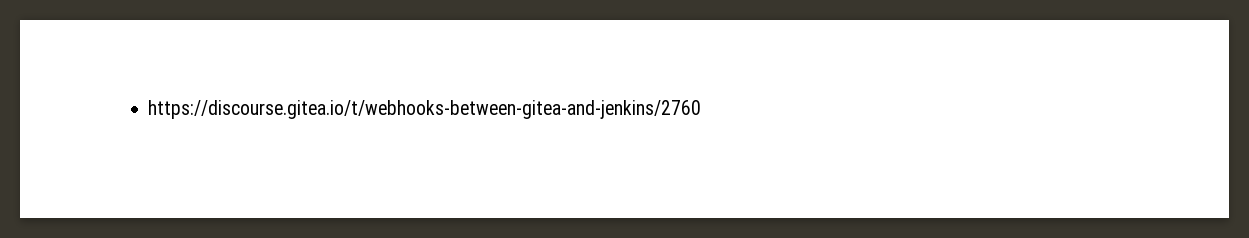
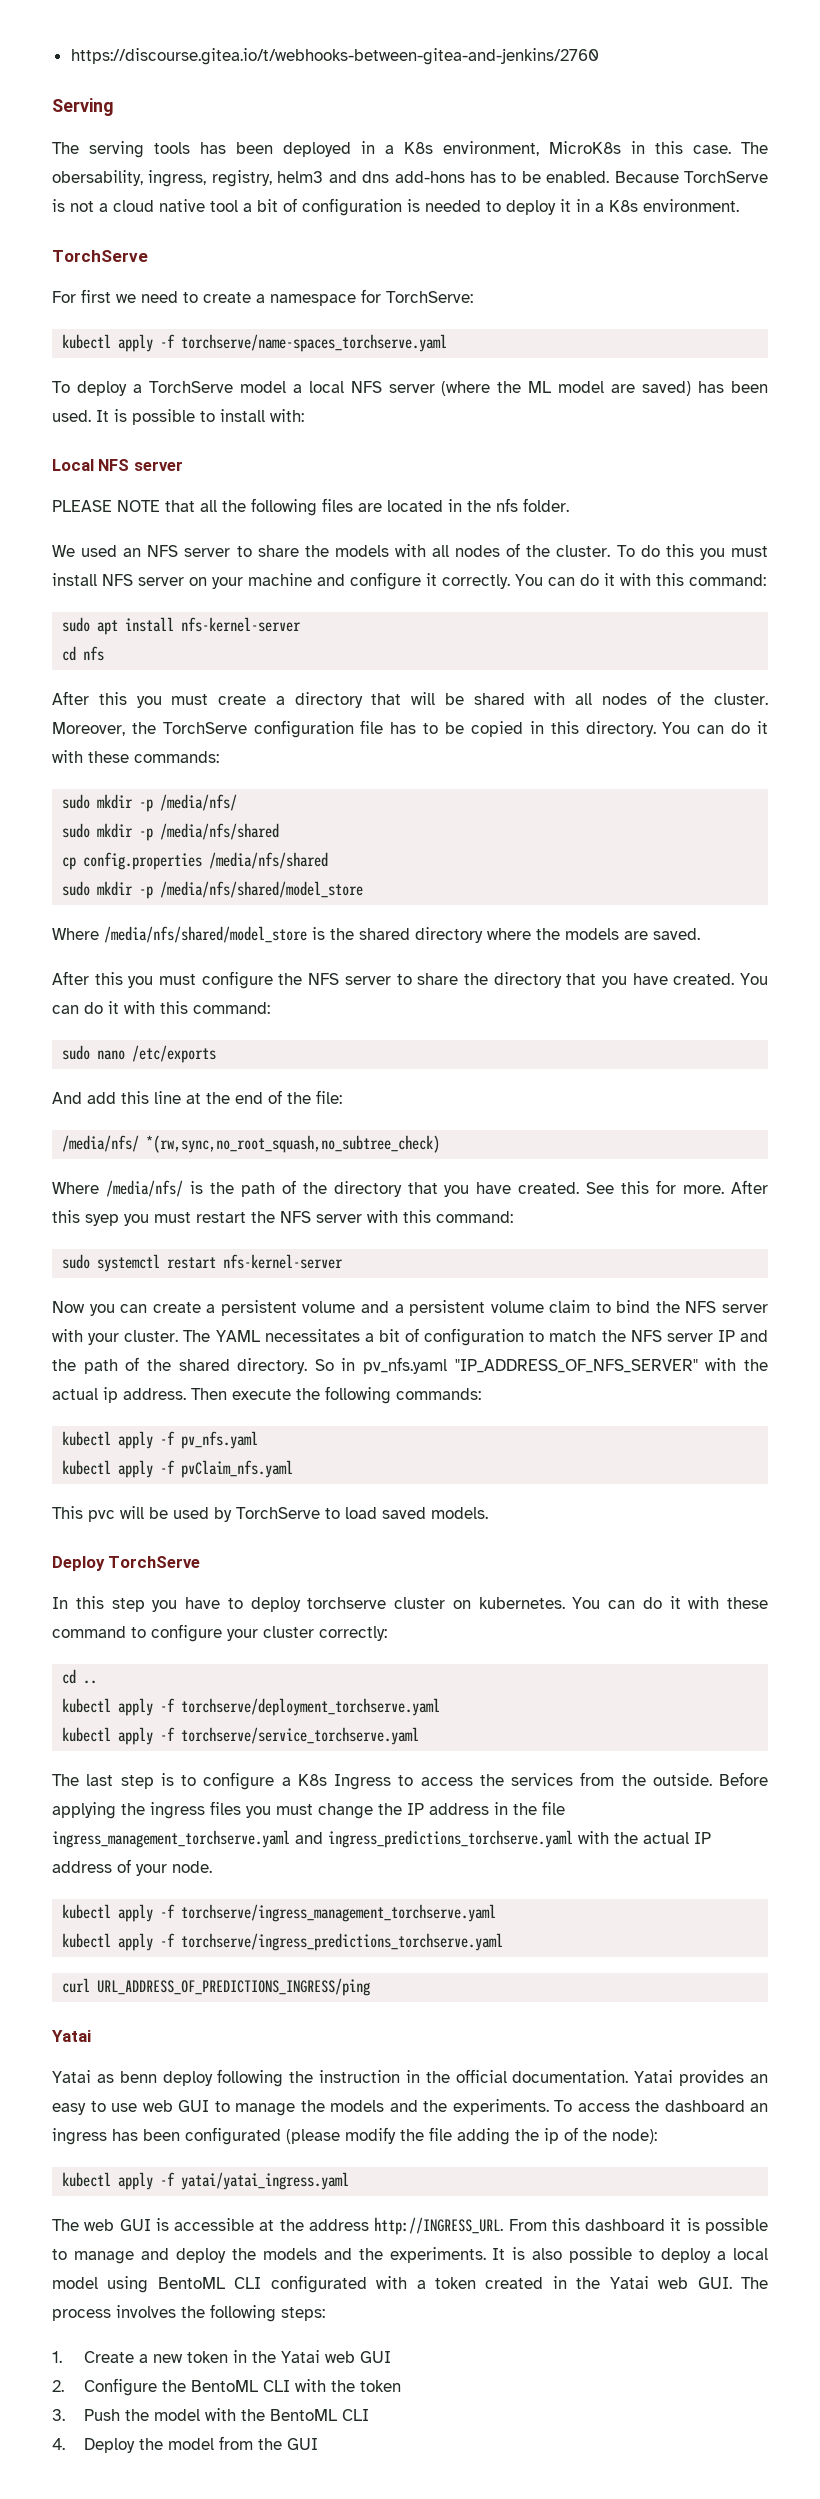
(702, 109) none -> [52,98,114,116] [52,141,768,158] [52,170,768,187] [52,198,739,216] [52,250,148,262] [52,289,473,306] [62,334,448,352] [52,381,768,396] [52,409,304,425] [52,459,183,471] [52,498,569,516] [52,543,768,560] [52,572,766,590] [62,617,302,635] [62,646,105,661] [52,691,768,708] [52,720,769,738] [52,750,219,763] [62,794,238,812] [62,823,280,841] [62,852,329,870] [62,881,364,899] [52,926,700,943] [52,971,768,989] [52,1001,270,1014] [62,1045,217,1063] [52,1090,342,1104] [62,1135,441,1153] [52,1180,768,1197] [52,1210,513,1226] [62,1254,344,1272] [52,1300,768,1316] [52,1328,768,1346] [52,1357,768,1374] [52,1386,481,1404] [62,1431,259,1449] [62,1460,294,1478] [52,1506,488,1522] [52,1556,201,1571] [52,1596,768,1612] [52,1624,387,1642] [62,1669,98,1684] [62,1698,441,1716] [62,1727,420,1745] [52,1772,768,1790] [52,1801,565,1819] [52,1830,711,1848] [52,1859,212,1876] [62,1904,497,1922] [62,1933,504,1951] [62,1978,371,1996] [52,2030,91,2042] [52,2069,768,2087] [52,2099,768,2116] [52,2127,657,2145] [62,2172,350,2190] [52,2217,769,2235] [52,2247,768,2264] [52,2275,769,2293] [52,2304,325,2322] [52,2350,391,2363] [52,2378,401,2396] [52,2408,369,2421] [52,2436,318,2453] // Serving // The serving tools has been deployed in a K8s environment, MicroK8s in this case. The obersability, ingress, registry, helm3 and dns add-hons has to be enabled. Because TorchServe is not a cloud native tool a bit of configuration is needed to deploy it in a K8s environment. // TorchServe // For first we need to create a namespace for TorchServe: // kubectl apply -f torchserve/name-spaces_torchserve.yaml // To deploy a TorchServe model a local NFS server (where the ML model are saved) has been used. It is possible to install with: // Local NFS server // PLEASE NOTE that all the following files are located in the nfs folder. // We used an NFS server to share the models with all nodes of the cluster. To do this you must install NFS server on your machine and configure it correctly. You can do it with this command: // sudo apt install nfs-kernel-server // cd nfs // After this you must create a directory that will be shared with all nodes of the cluster. Moreover, the TorchServe configuration file has to be copied in this directory. You can do it with these commands: // sudo mkdir -p /media/nfs/ // sudo mkdir -p /media/nfs/shared // cp config.properties /media/nfs/shared // sudo mkdir -p /media/nfs/shared/model_store // Where /media/nfs/shared/model_store is the shared directory where the models are saved. // After this you must configure the NFS server to share the directory that you have created. You can do it with this command: // sudo nano /etc/exports // And add this line at the end of the file: // /media/nfs/ *(rw,sync,no_root_squash,no_subtree_check) // Where /media/nfs/ is the path of the directory that you have created. See this for more. After this syep you must restart the NFS server with this command: // sudo systemctl restart nfs-kernel-server // Now you can create a persistent volume and a persistent volume claim to bind the NFS server with your cluster. The YAML necessitates a bit of configuration to match the NFS server IP and the path of the shared directory. So in pv_nfs.yaml "IP_ADDRESS_OF_NFS_SERVER" with the actual ip address. Then execute the following commands: // kubectl apply -f pv_nfs.yaml // kubectl apply -f pvClaim_nfs.yaml // This pvc will be used by TorchServe to load saved models. // Deploy TorchServe // In this step you have to deploy torchserve cluster on kubernetes. You can do it with these command to configure your cluster correctly: // cd .. // kubectl apply -f torchserve/deployment_torchserve.yaml // kubectl apply -f torchserve/service_torchserve.yaml // The last step is to configure a K8s Ingress to access the services from the outside. Before applying the ingress files you must change the IP address in the file ingress_management_torchserve.yaml and ingress_predictions_torchserve.yaml with the actual IP address of your node. // kubectl apply -f torchserve/ingress_management_torchserve.yaml // kubectl apply -f torchserve/ingress_predictions_torchserve.yaml // curl URL_ADDRESS_OF_PREDICTIONS_INGRESS/ping // Yatai // Yatai as benn deploy following the instruction in the official documentation. Yatai provides an easy to use web GUI to manage the models and the experiments. To access the dashboard an ingress has been configurated (please modify the file adding the ip of the node): // kubectl apply -f yatai/yatai_ingress.yaml // The web GUI is accessible at the address http://INGRESS_URL. From this dashboard it is possible to manage and deploy the models and the experiments. It is also possible to deploy a local model using BentoML CLI configurated with a token created in the Yatai web GUI. The process involves the following steps: // 1. Create a new token in the Yatai web GUI // 2. Configure the BentoML CLI with the token // 3. Push the model with the BentoML CLI // 4. Deploy the model from the GUI

